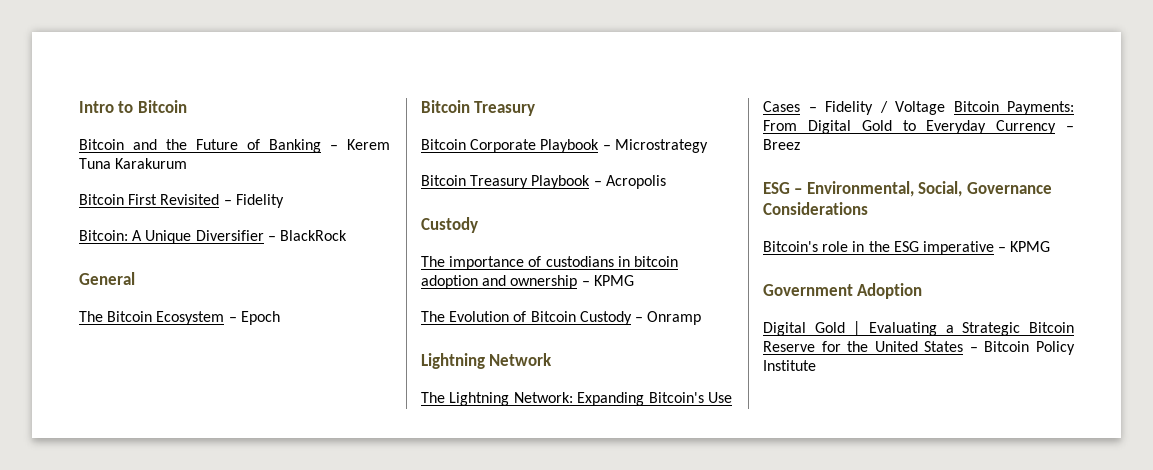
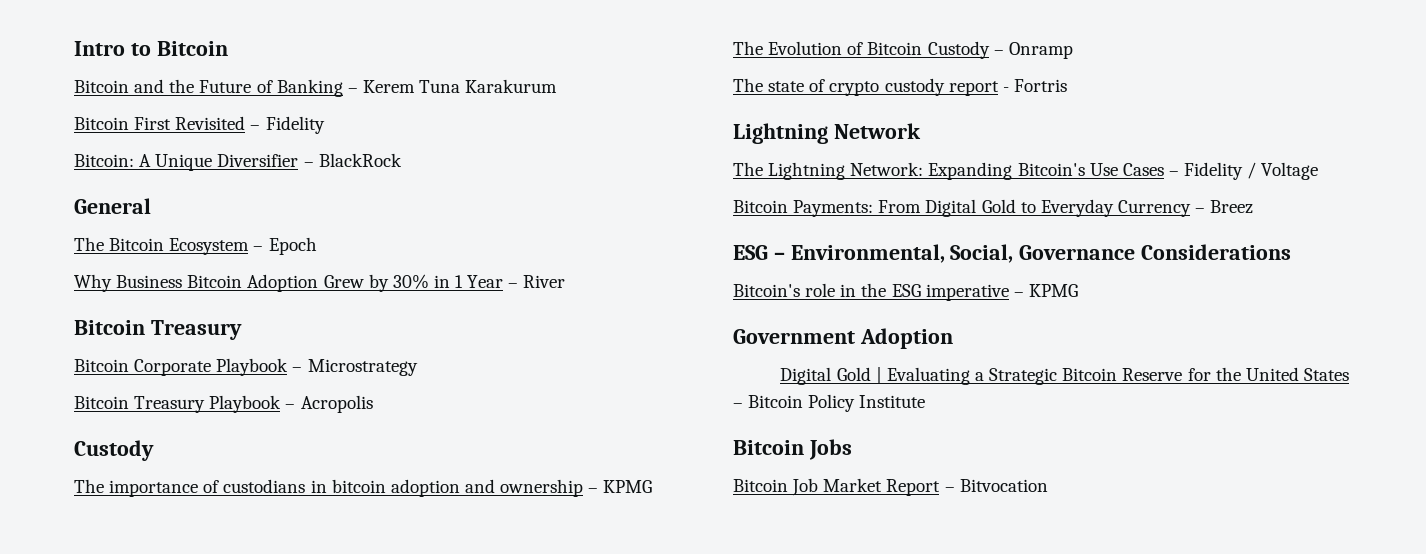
(280, 318) none -> [74,274,566,292] // Why Business Bitcoin Adoption Grew by 30% in 1 Year – River
(702, 318) none -> [733,78,1067,96] // The state of crypto custody report - Fortris
(945, 108) none -> (1319, 171) //
(816, 365) none -> [733,439,852,460] [733,478,1048,496] // Bitcoin Jobs // Bitcoin Job Market Report – Bitvocation

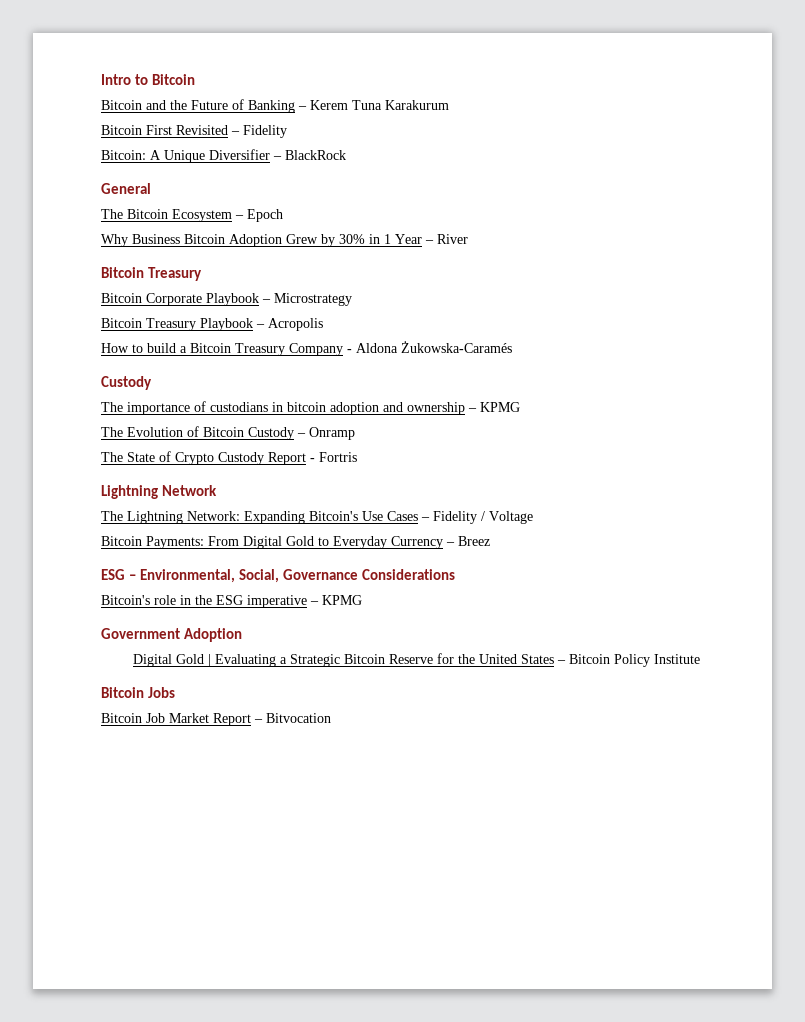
(373, 404) none -> [101,341,512,356] // How to build a Bitcoin Treasury Company - Aldona Żukowska-Caramés
[768,78,999,96] state of crypto custody report -> [127,451,306,465] State of Crypto Custody Report

